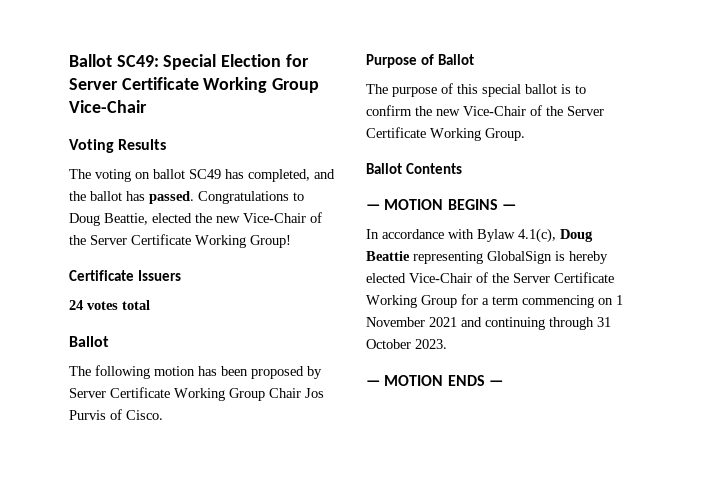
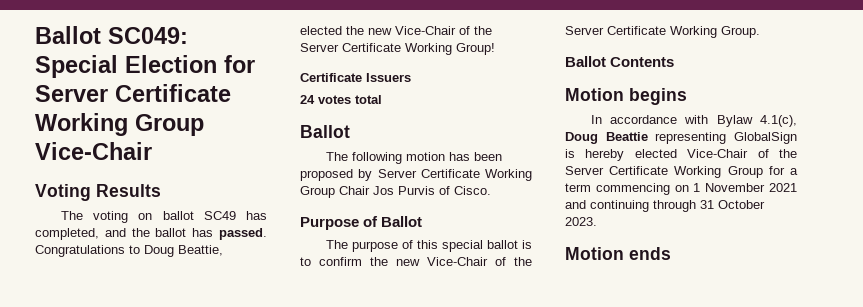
[69,54,159,67] Ballot SC49: -> [35,26,188,44] Ballot SC049:
[366,199,516,210] — MOTION BEGINS — -> [565,88,687,105] Motion begins
[366,375,503,386] — MOTION ENDS — -> [565,247,671,260] Motion ends

